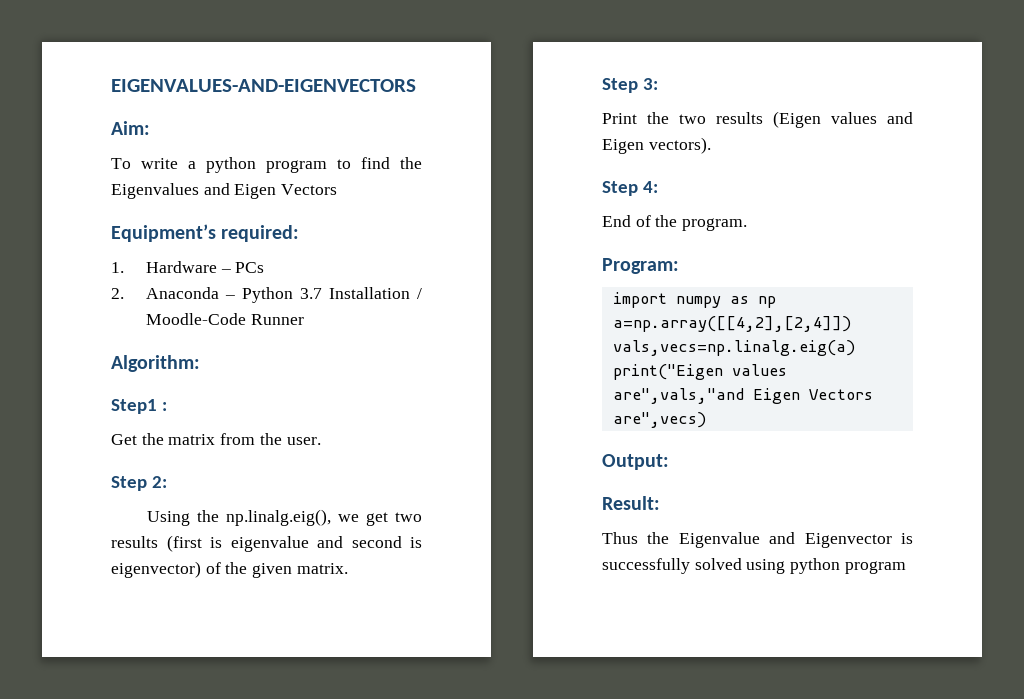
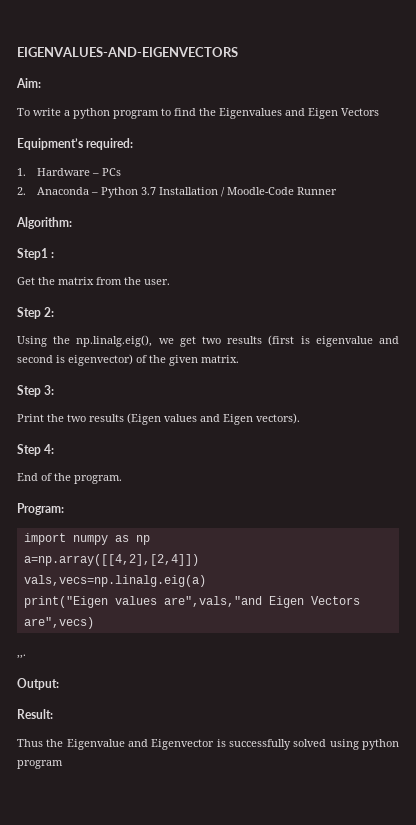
(706, 420) none -> [17,654,26,659] // ,,.

